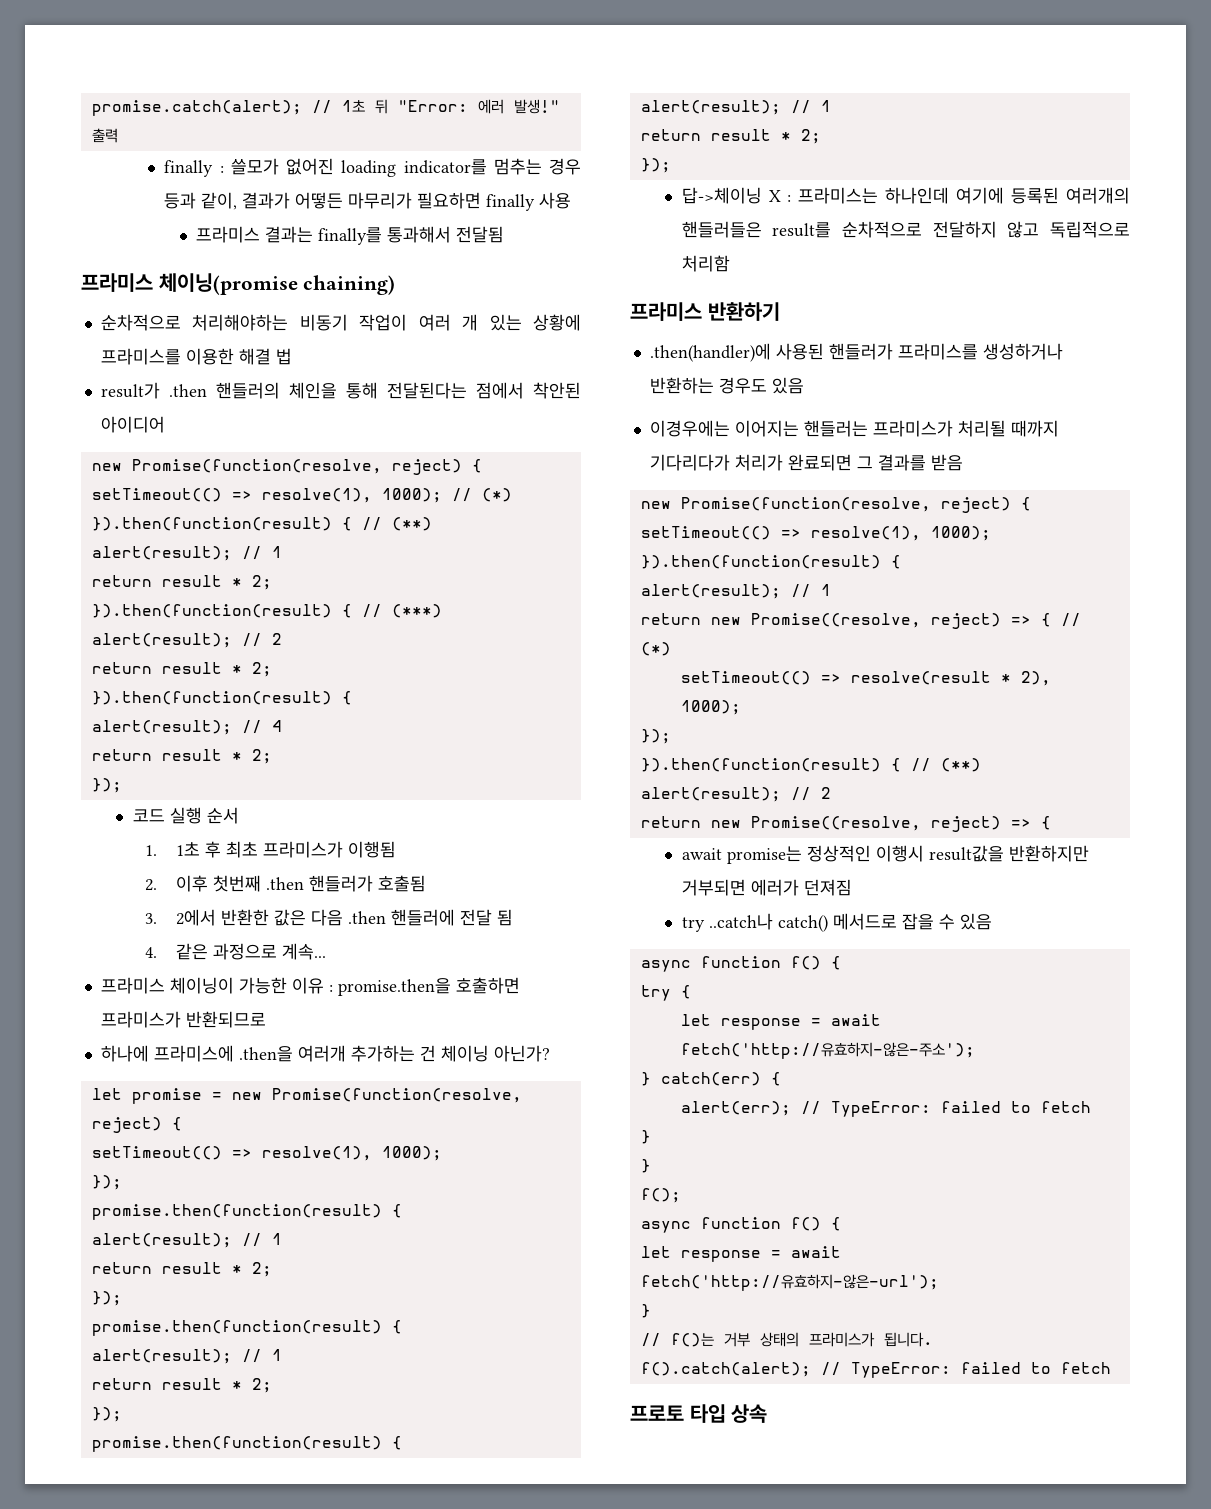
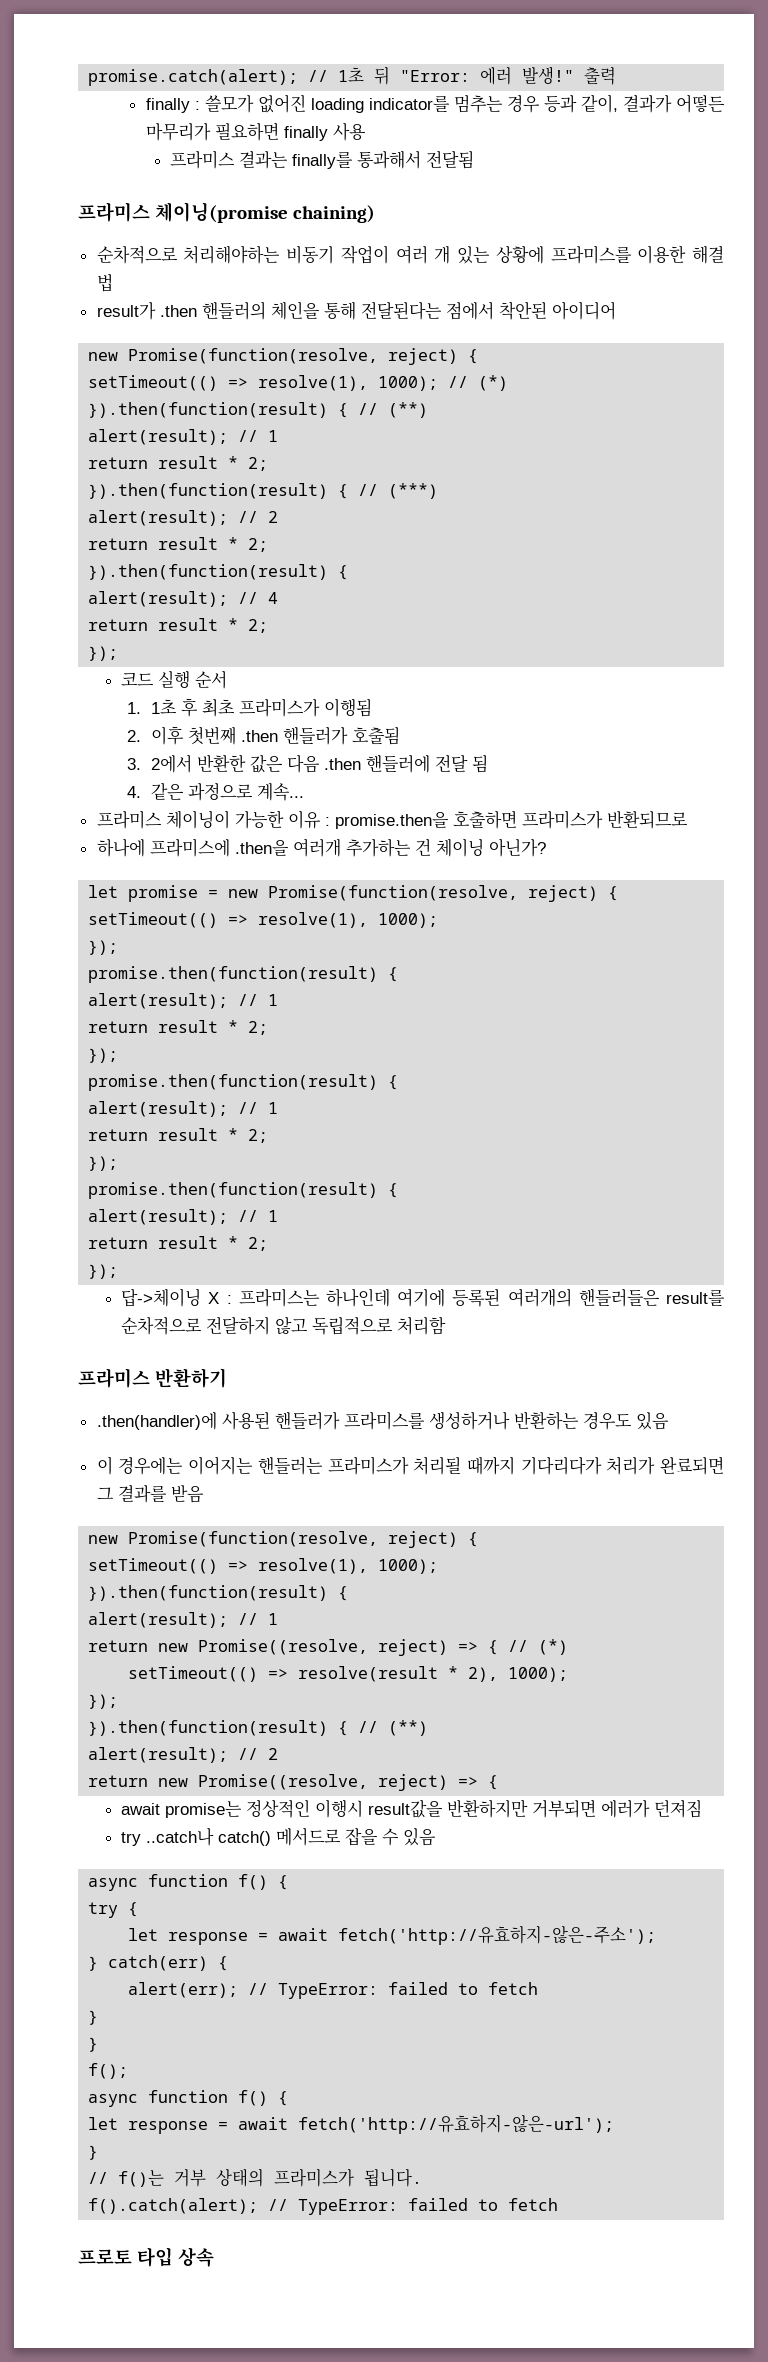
[649,420,730,437] 이경우에는 -> [96,1456,184,1475] 이 경우에는

